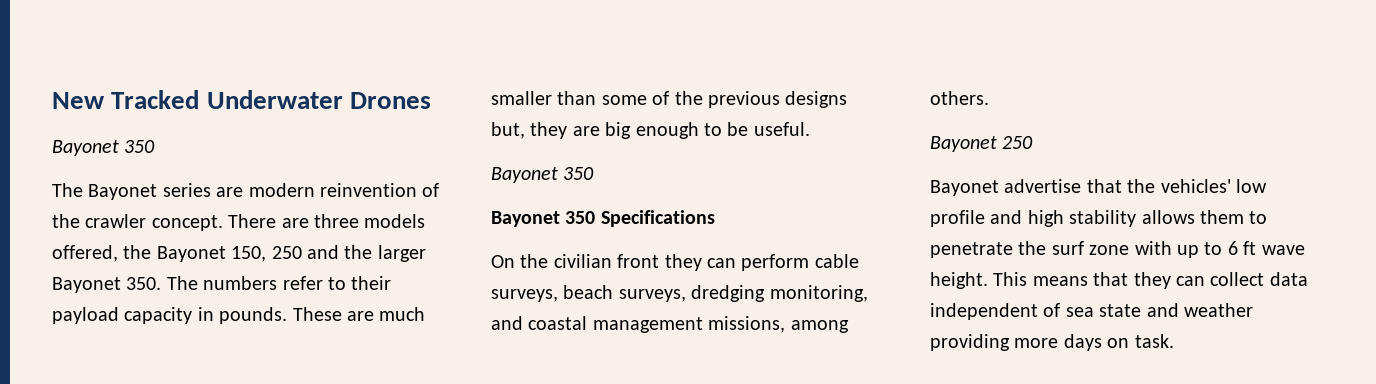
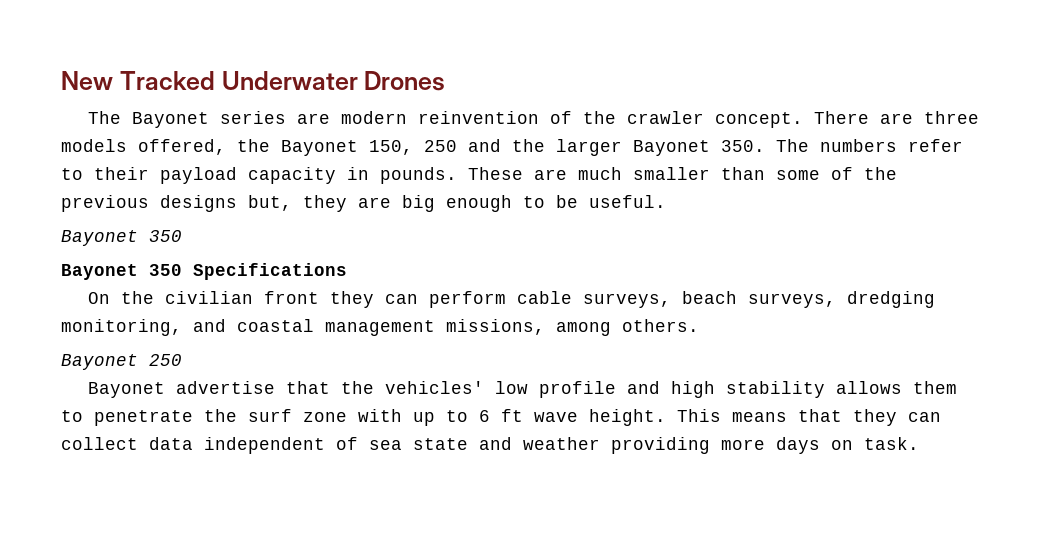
[52,140,156,156] // Bayonet 350 -> (446, 81) none

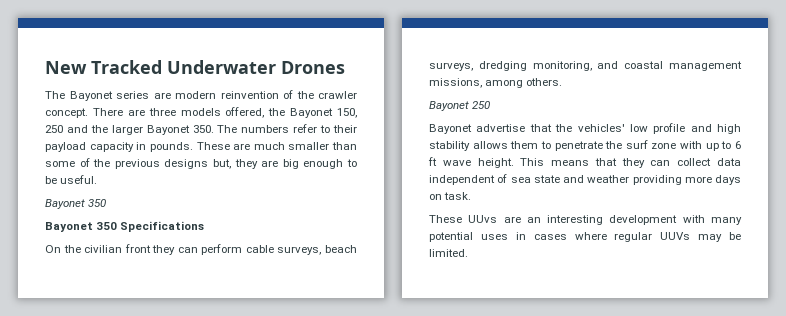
(919, 443) none -> [429,215,742,225] [429,232,741,242] [429,249,468,257] // These UUvs are an interesting development with many potential uses in cases where regular UUVs may be limited.

